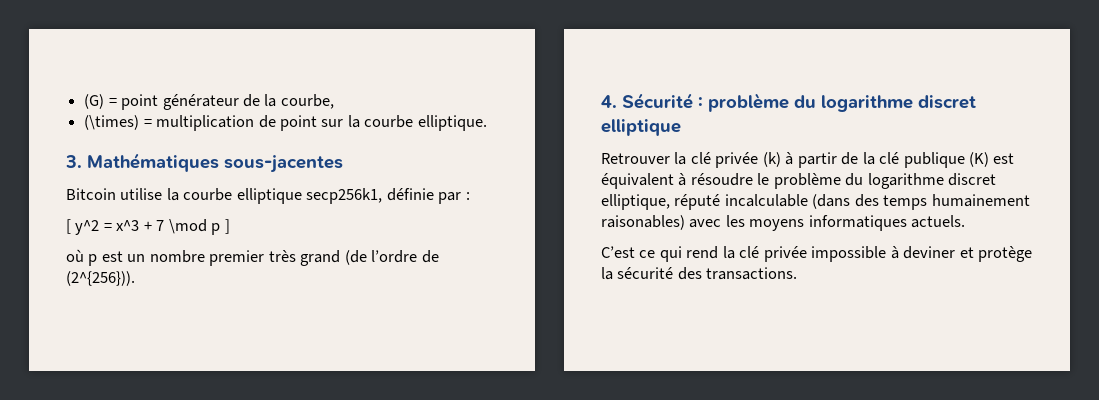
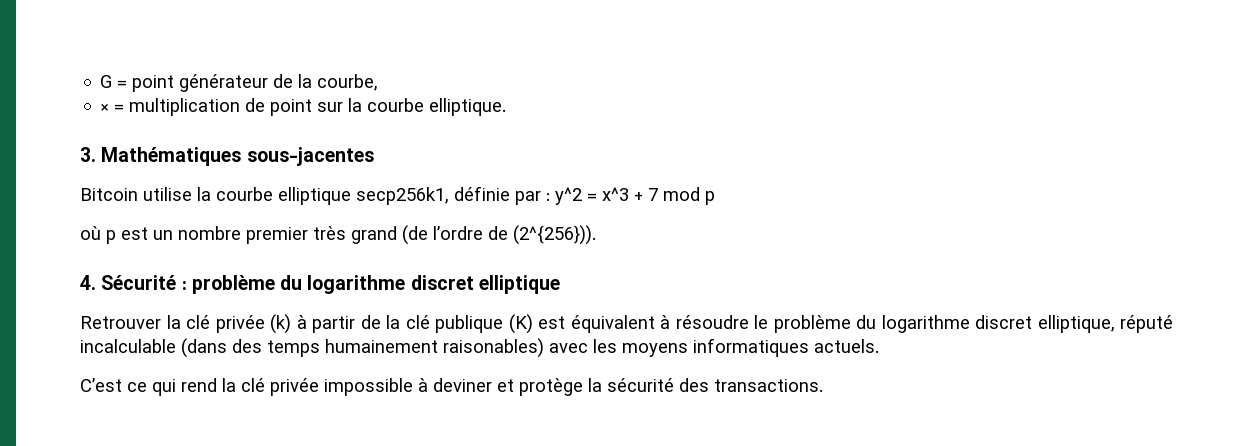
[84,94,105,109] (G) -> [100,75,113,88] G
[84,115,140,130] (\times) -> [100,103,110,112] ×
[66,219,71,234] // [ -> (550, 197) none
[168,219,230,235] \mod p ] -> [663,187,715,205] mod p

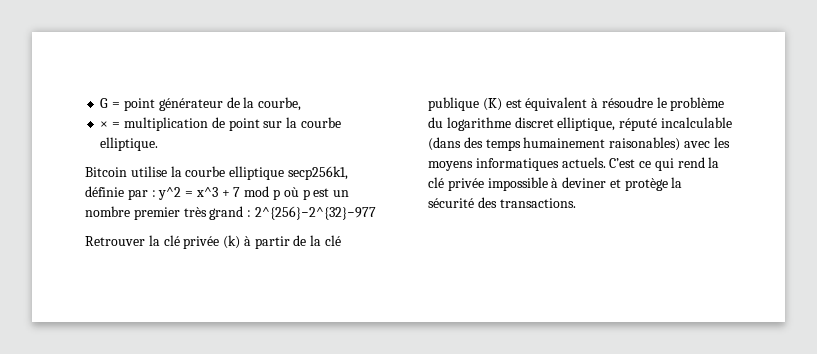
[80,147,374,166] // 3. Mathématiques sous-jacentes -> (159, 144) none
(715, 198) // -> (281, 194) none
[402,225,596,245] [80,275,560,294] (de l’ordre de (2^{256})). // 4. Sécurité : problème du logarithme discret elliptique -> [247,206,376,220] : 2^{256}−2^{32}−977
(879, 346) // -> (606, 162) none

